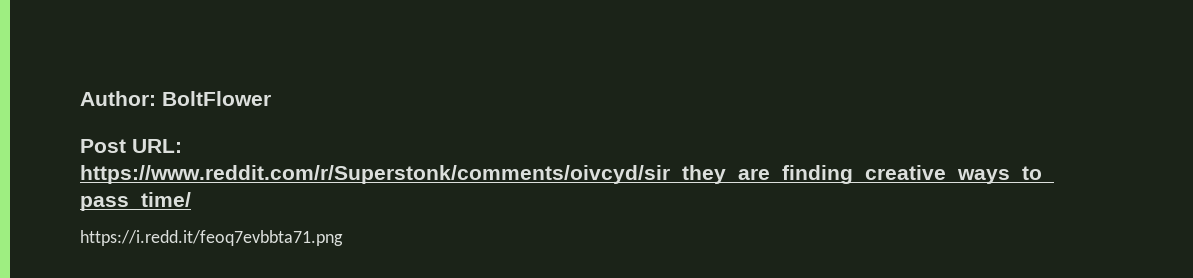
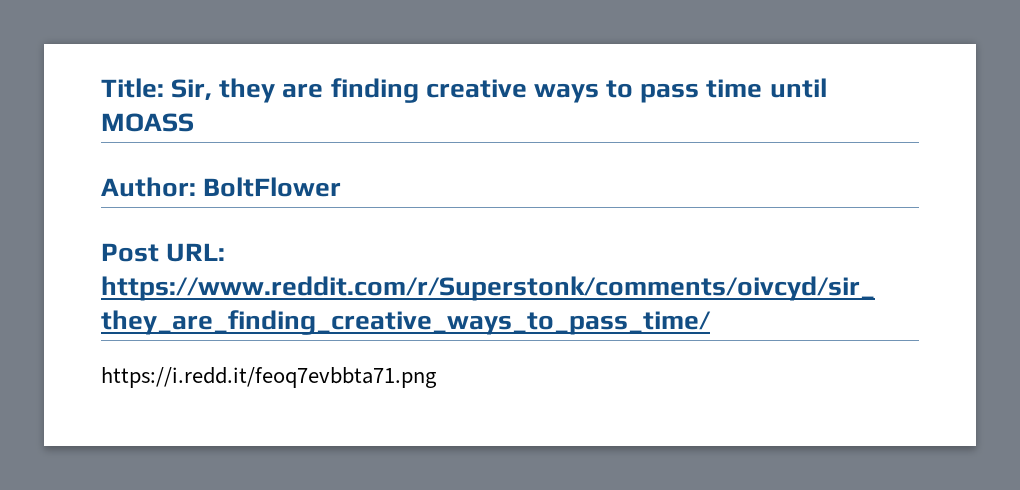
(80, 98) none -> [101,78,827,103] [101,113,194,132] Title: Sir, they are finding creative ways to pass time until MOASS //

